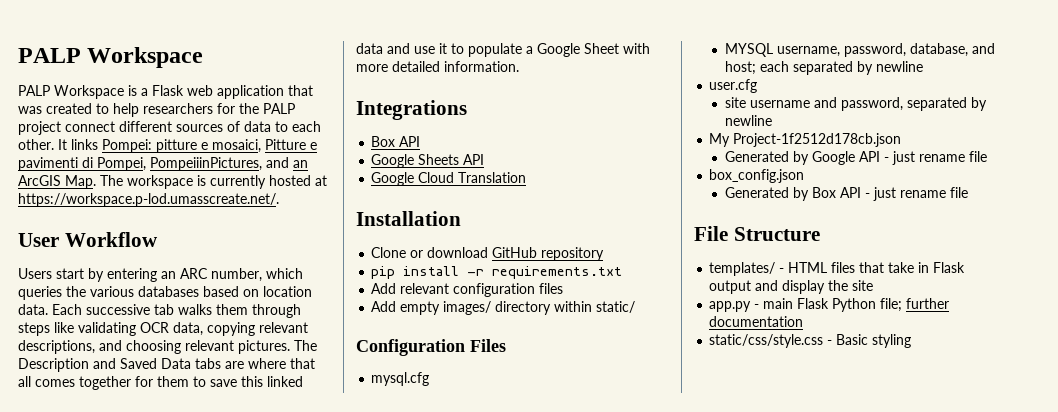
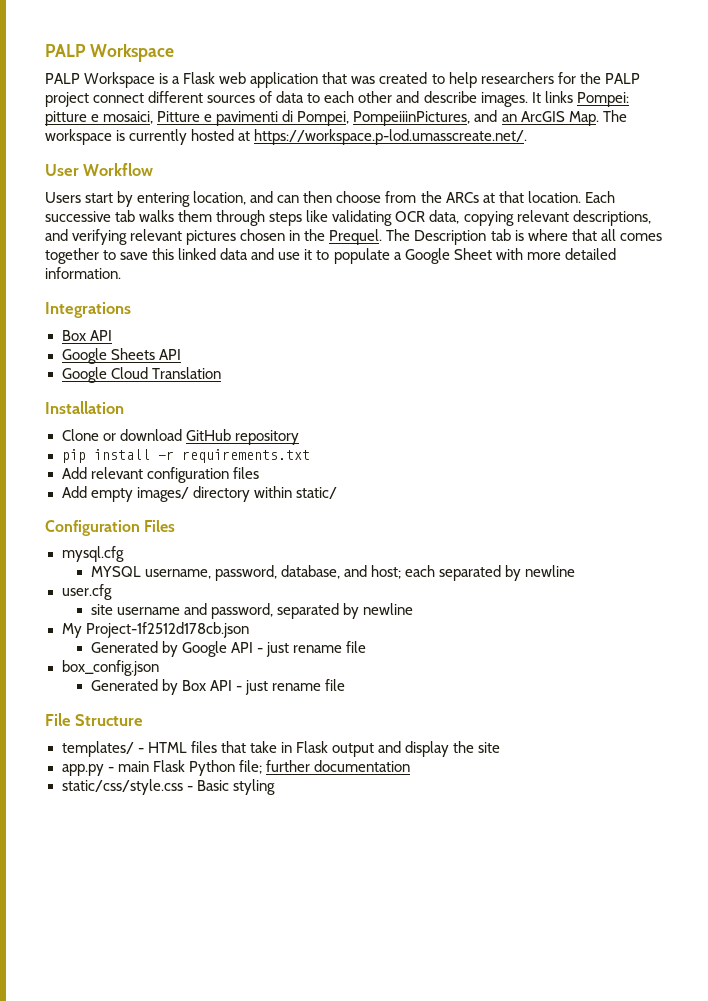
[18,139,54,150] other. -> [358,91,528,107] other and describe images.
[161,268,303,282] [18,286,312,300] [18,304,48,315] an ARC number, which queries the various databases based on location data. -> [193,191,581,205] location, and can then choose from the ARCs at that location.
[126,340,317,354] [18,358,244,372] choosing relevant pictures. The Description and Saved Data tabs are -> [72,229,524,245] verifying relevant pictures chosen in the Prequel. The Description tab is
[135,376,189,387] for them -> (99, 256) none

